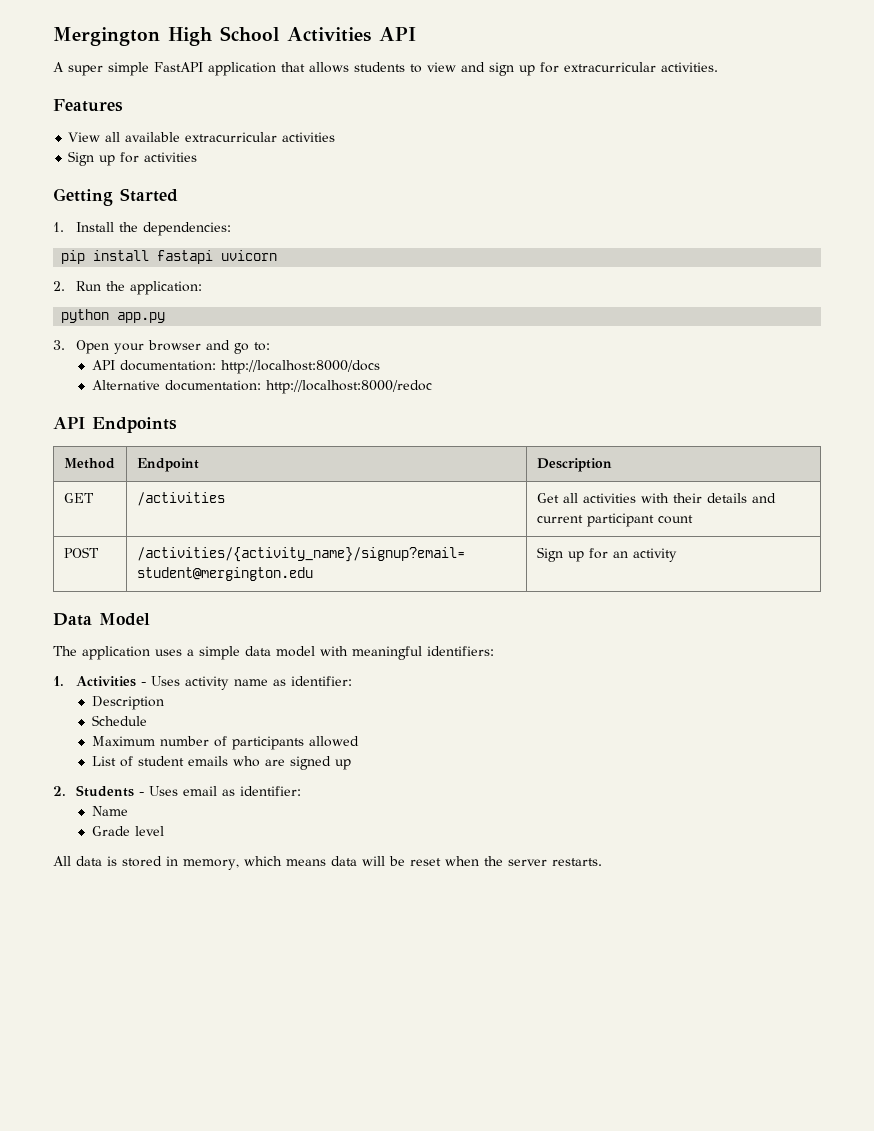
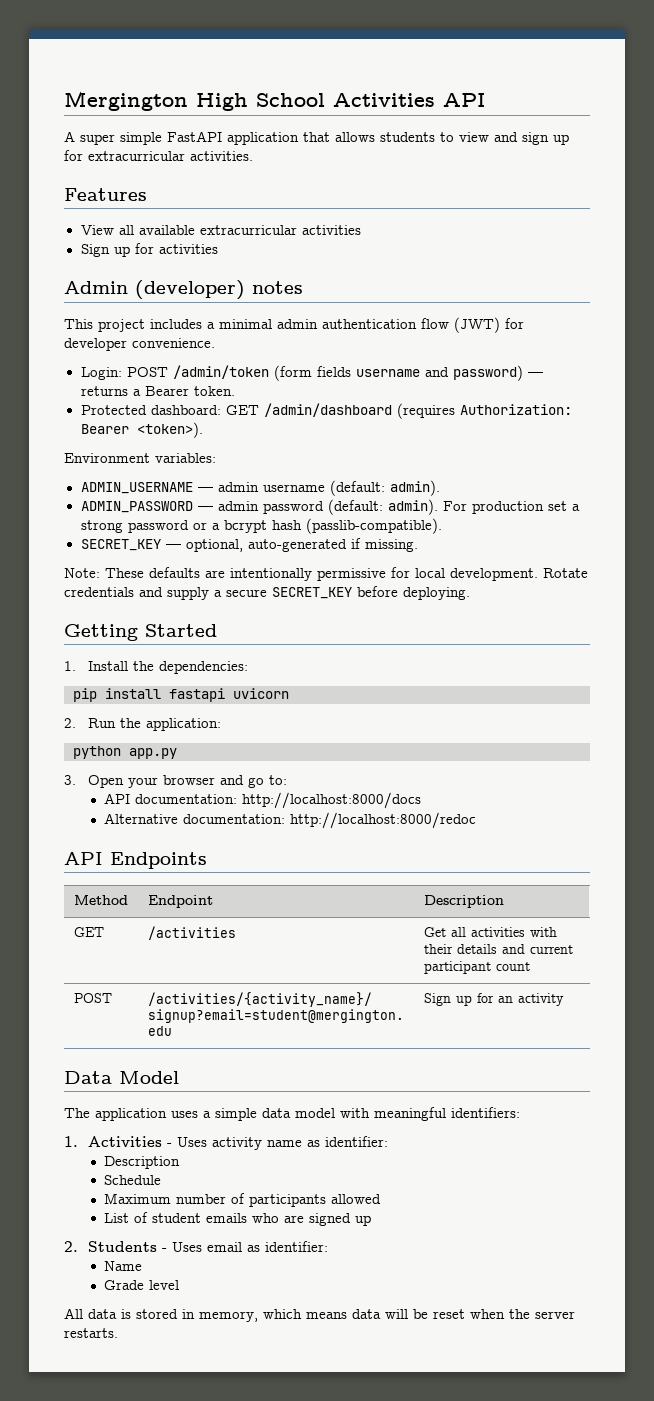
(198, 157) none -> [64,280,303,300] [64,317,524,333] [64,338,215,351] [80,365,543,381] [80,386,235,396] [80,403,572,419] [80,422,203,438] [64,453,216,463] [80,480,440,496] [80,499,580,515] [80,518,442,534] [80,538,418,552] [64,567,588,581] [64,586,470,600] // Admin (developer) notes // This project includes a minimal admin authentication flow (JWT) for developer convenience. // Login: POST /admin/token (form fields username and password) — returns a Bearer token. // Protected dashboard: GET /admin/dashboard (requires Authorization: Bearer <token>). // Environment variables: // ADMIN_USERNAME — admin username (default: admin). // ADMIN_PASSWORD — admin password (default: admin). For production set a strong password or a bcrypt hash (passlib-compatible). // SECRET_KEY — optional, auto-generated if missing. // Note: These defaults are intentionally permissive for local development. Rotate credentials and supply a secure SECRET_KEY before deploying.

